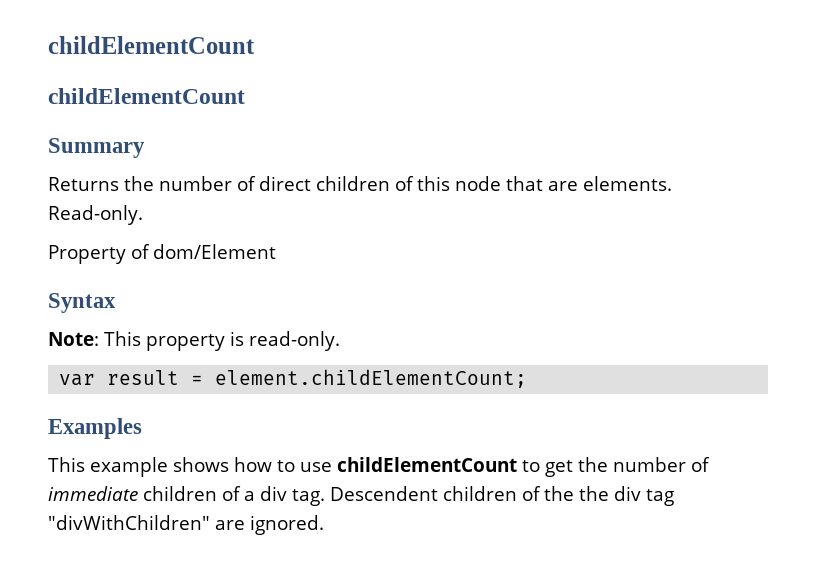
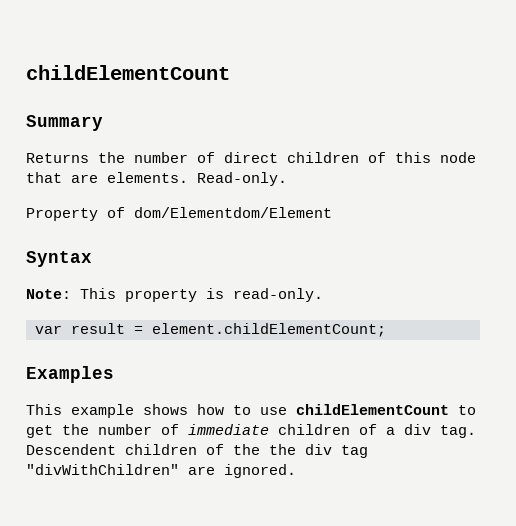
[48,36,255,54] [48,88,245,104] childElementCount // childElementCount -> [26,65,230,80] childElementCount
[153,244,276,259] dom/Element -> [134,207,332,218] dom/Elementdom/Element

